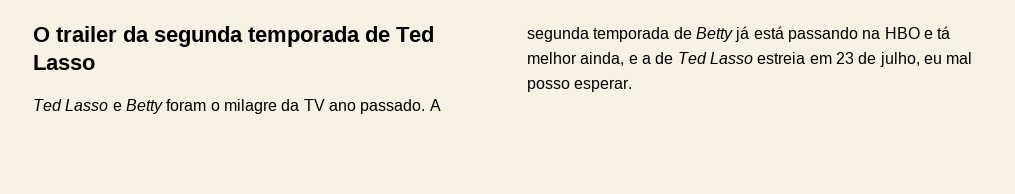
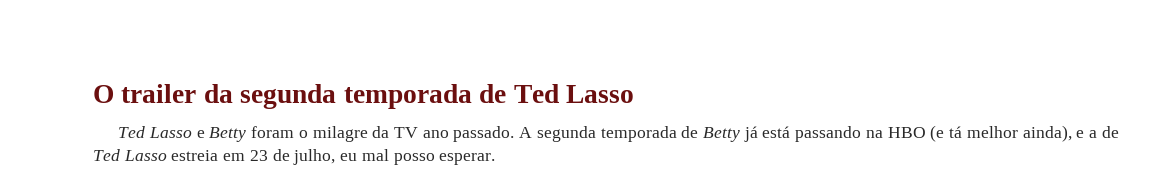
[923,30,933,39] e -> [930,125,945,142] (e
[580,52,625,66] ainda, -> [1022,125,1072,142] ainda),

